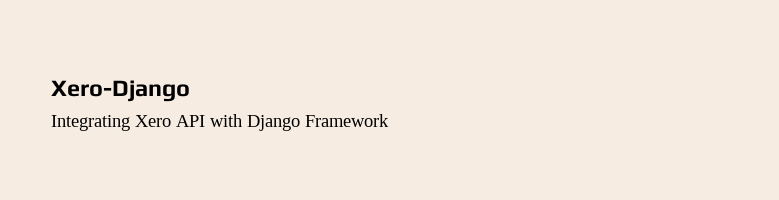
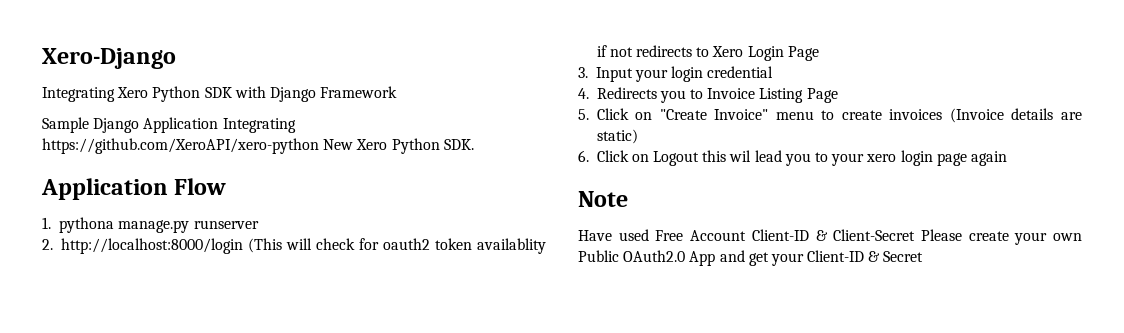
[176,115,205,127] API -> [152,86,232,102] Python SDK
(389, 120) none -> [42,117,296,133] [42,138,474,154] [41,178,227,200] [42,217,259,233] [42,238,546,254] [596,45,819,61] [578,66,774,82] [578,87,838,103] [578,108,1082,123] [596,129,638,144] [578,150,1007,166] [578,191,628,207] [578,229,1082,245] [578,250,924,266] // Sample Django Application Integrating https://github.com/XeroAPI/xero-python New Xero Python SDK. // Application Flow // 1. pythona manage.py runserver // 2. http://localhost:8000/login (This will check for oauth2 token availablity if not redirects to Xero Login Page // 3. Input your login credential // 4. Redirects you to Invoice Listing Page // 5. Click on "Create Invoice" menu to create invoices (Invoice details are static) // 6. Click on Logout this wil lead you to your xero login page again // Note // Have used Free Account Client-ID & Client-Secret Please create your own Public OAuth2.0 App and get your Client-ID & Secret

